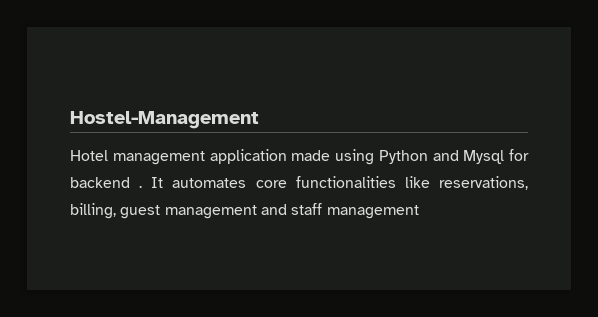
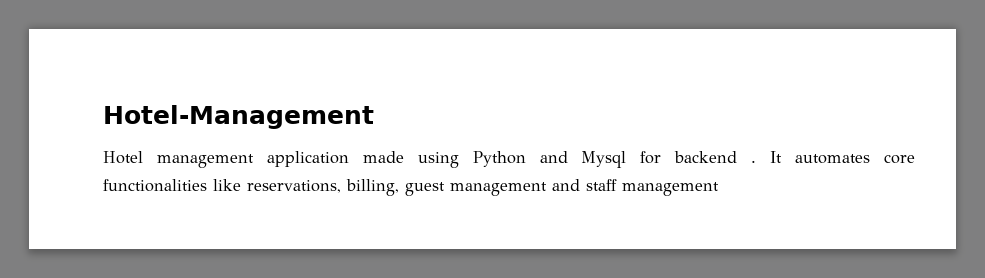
[70,111,259,129] Hostel-Management -> [103,105,374,129] Hotel-Management

